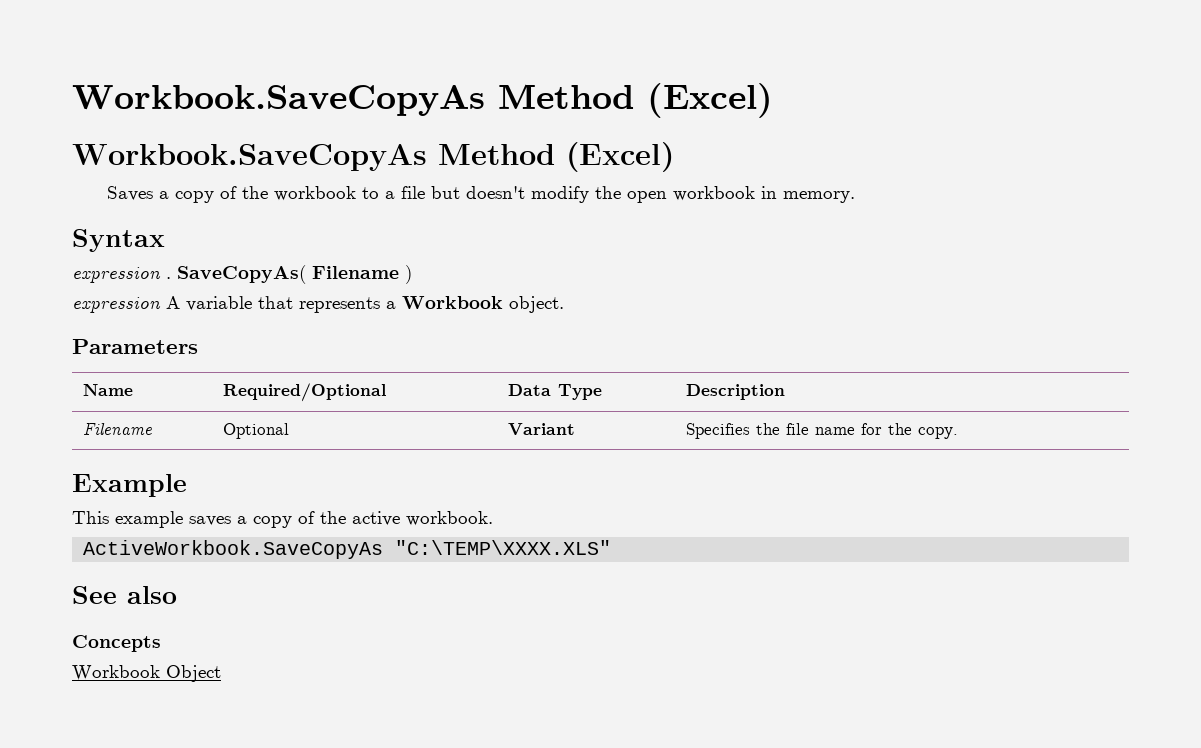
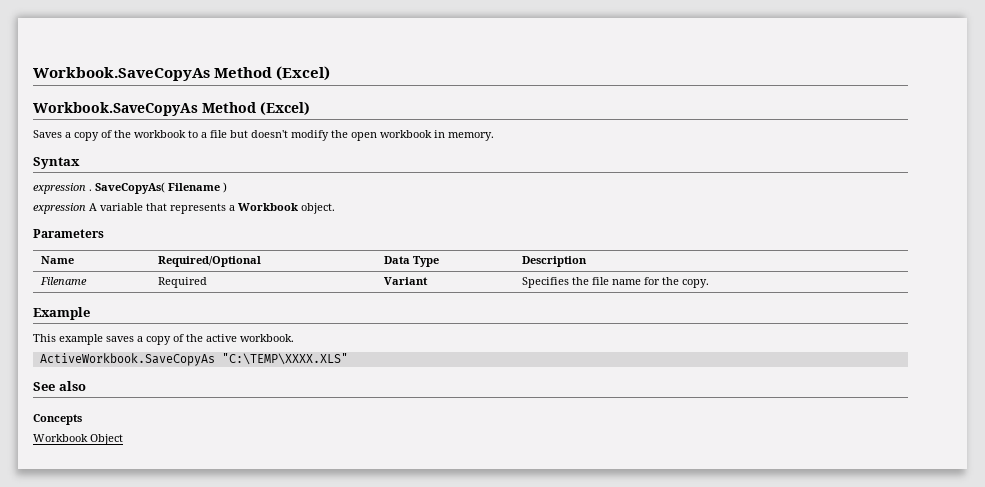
[222,423,289,439] Optional -> [158,277,208,288] Required

